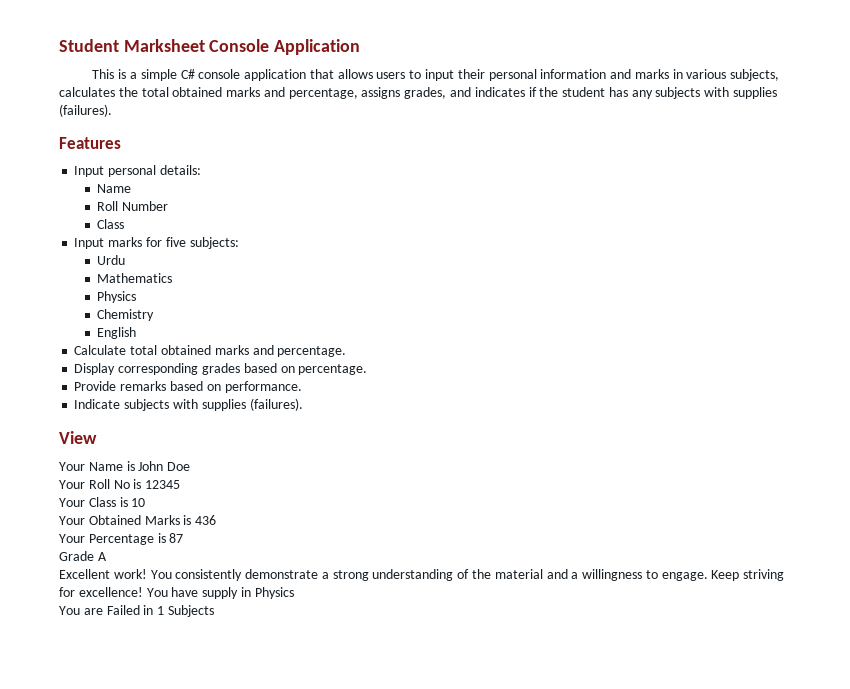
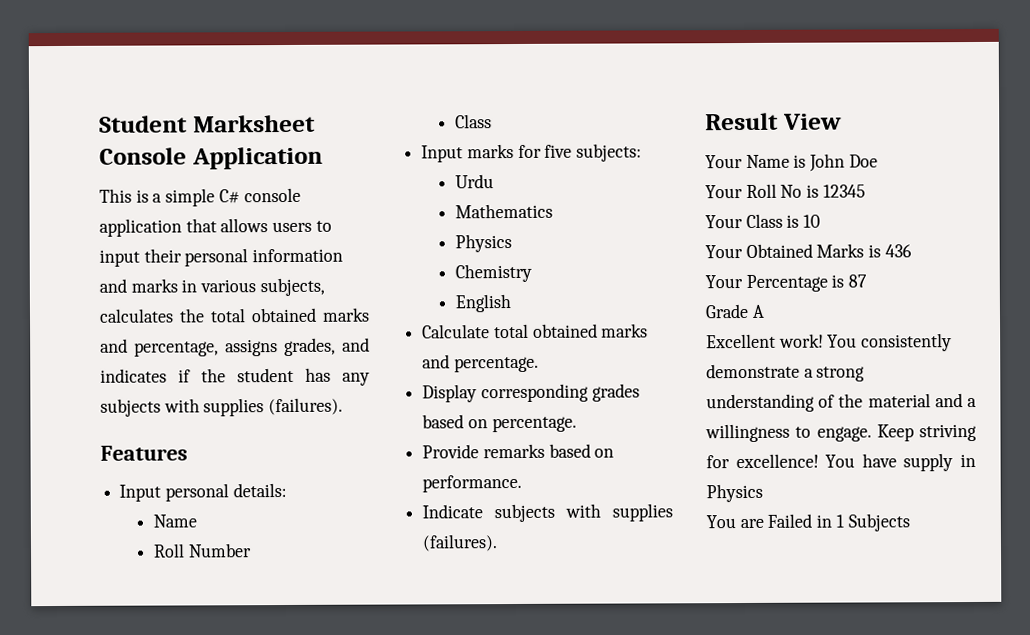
(303, 404) none -> [705,112,779,131] Result

